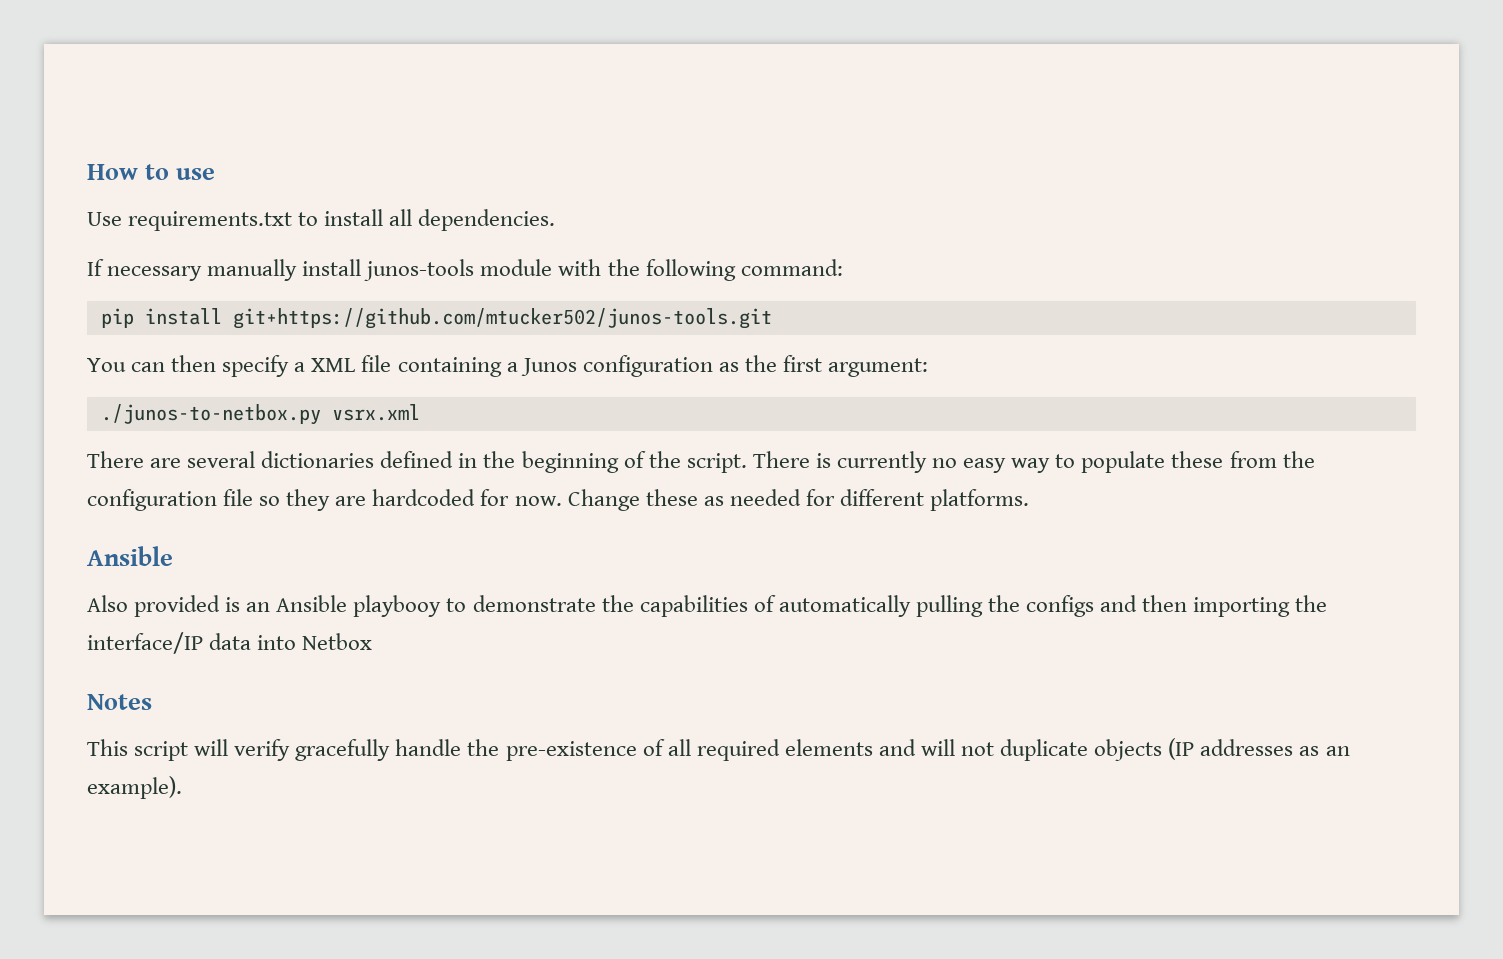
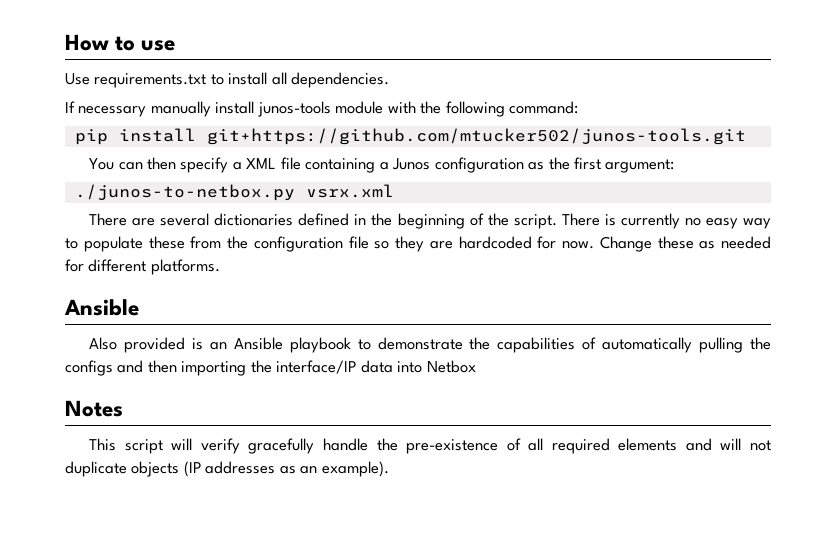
[353,595,442,617] playbooy -> [289,337,351,353] playbook

